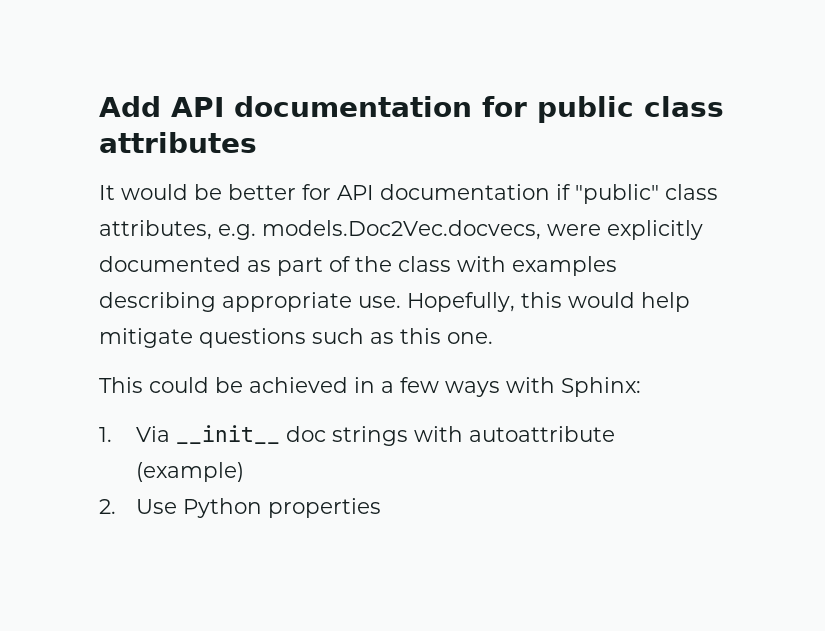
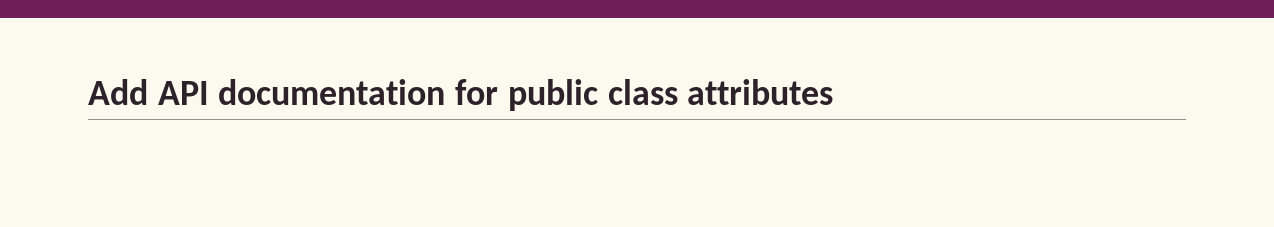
[99,184,718,204] [99,220,703,240] [99,256,617,276] [99,292,690,312] [99,328,493,348] [99,377,641,397] [99,425,616,446] [136,462,245,482] [99,498,382,518] // It would be better for API documentation if "public" class attributes, e.g. models.Doc2Vec.docvecs, were explicitly documented as part of the class with examples describing appropriate use. Hopefully, this would help mitigate questions such as this one. // This could be achieved in a few ways with Sphinx: // 1. Via __init__ doc strings with autoattribute (example) // 2. Use Python properties -> (834, 92) none

